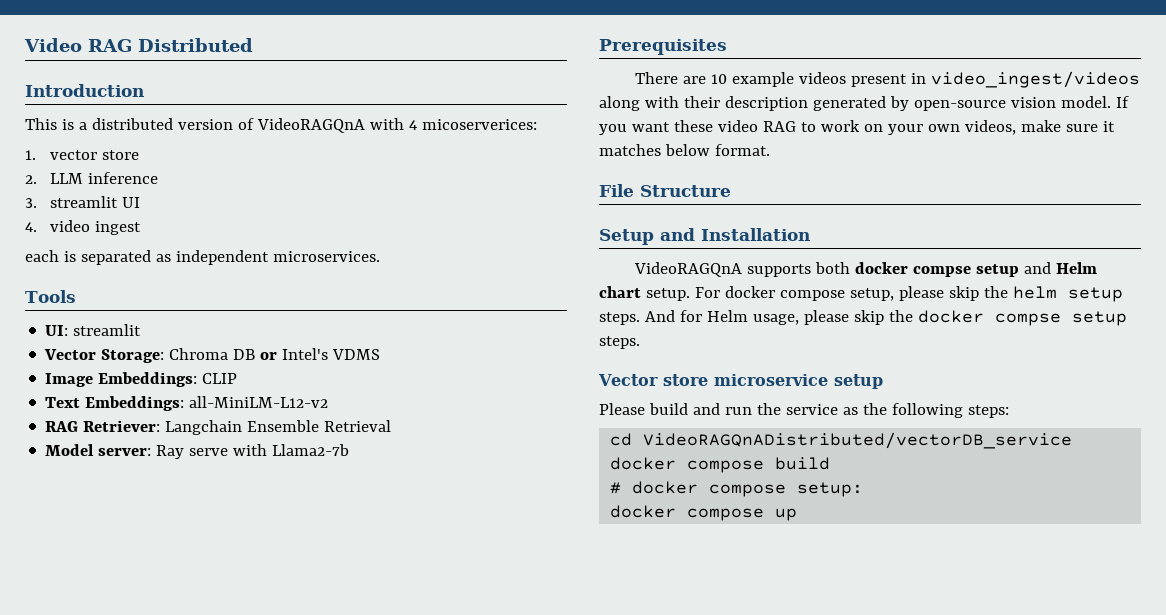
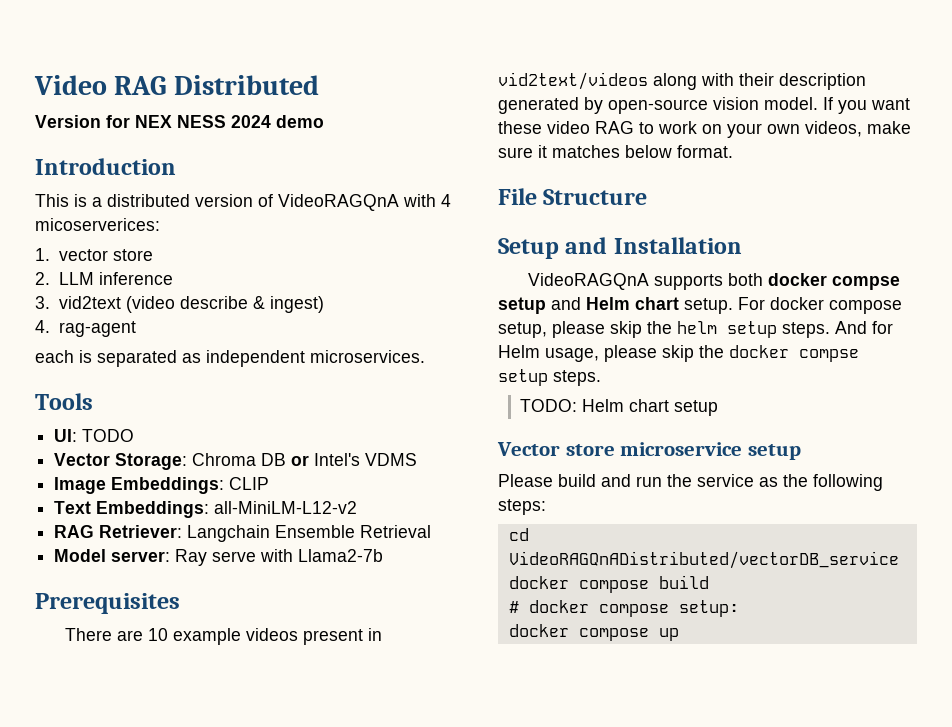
(253, 45) none -> [35,115,324,128] // Version for NEX NESS 2024 demo
[50,196,141,208] streamlit UI -> [58,296,324,313] vid2text (video describe & ingest)
[50,220,142,235] video ingest -> [58,321,136,337] rag-agent
[73,324,142,336] streamlit -> [82,429,135,442] TODO
[930,71,1140,88] video_ingest/videos -> [498,72,648,90] vid2text/videos
(640, 342) none -> [520,399,719,416] // TODO: Helm chart setup

